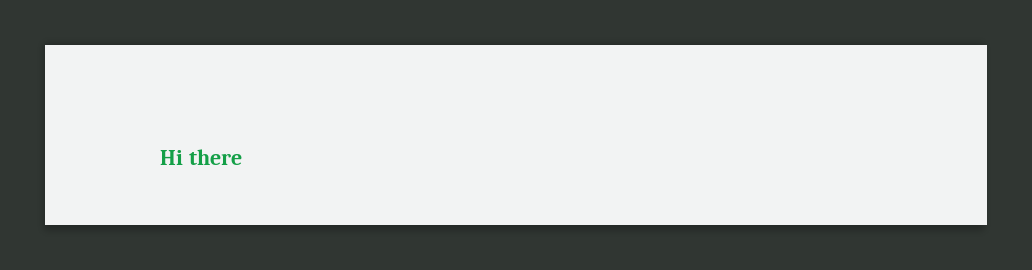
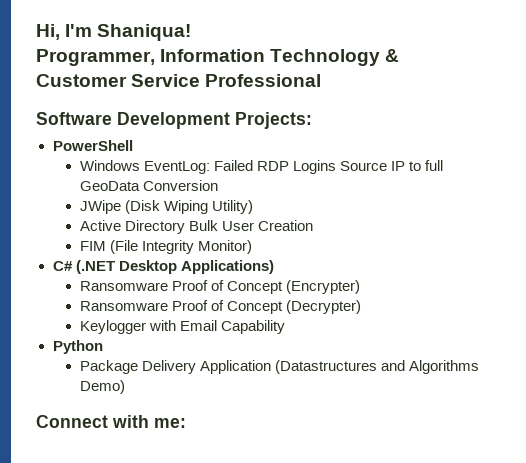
[160,149,242,165] Hi there -> [36,24,192,41] [36,49,400,66] [36,74,322,87] [36,112,312,129] [52,140,133,151] [79,160,444,174] [79,180,218,191] [79,200,253,214] [79,220,313,234] [79,240,252,254] [52,260,274,274] [79,280,360,294] [79,300,361,314] [79,320,285,334] [52,340,103,354] [79,360,479,374] [79,380,125,394] [36,415,186,428] Hi, I'm Shaniqua! // Programmer, Information Technology & Customer Service Professional // Software Development Projects: // PowerShell // Windows EventLog: Failed RDP Logins Source IP to full GeoData Conversion // JWipe (Disk Wiping Utility) // Active Directory Bulk User Creation // FIM (File Integrity Monitor) // C# (.NET Desktop Applications) // Ransomware Proof of Concept (Encrypter) // Ransomware Proof of Concept (Decrypter) // Keylogger with Email Capability // Python // Package Delivery Application (Datastructures and Algorithms Demo) // Connect with me:

